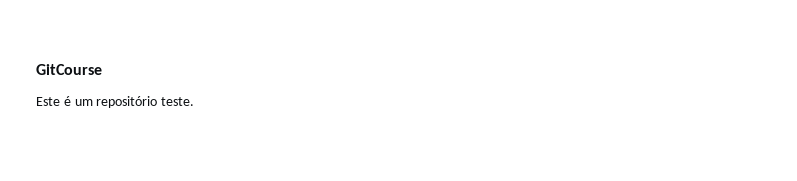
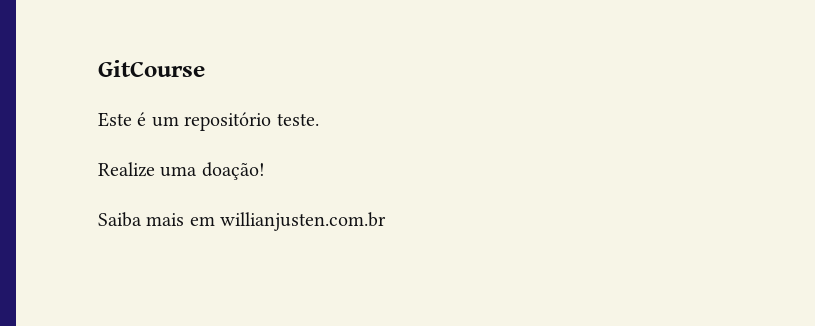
(195, 101) none -> [98,162,265,180] [98,212,387,231] // Realize uma doação! // Saiba mais em willianjusten.com.br

